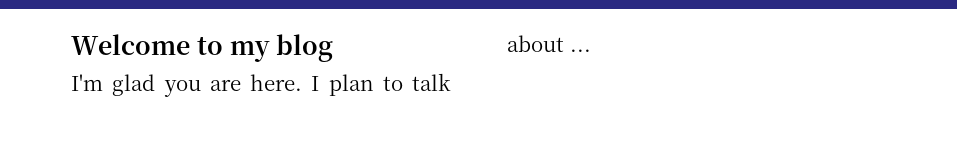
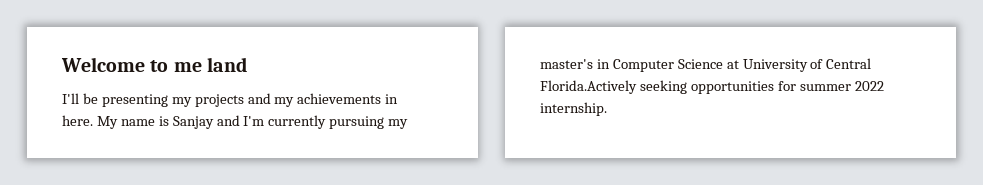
[229,34,334,62] [71,73,451,97] [507,35,591,52] my blog // I'm glad you are here. I plan to talk about ... -> [173,57,247,72] [62,93,399,107] [62,115,409,129] [540,58,872,72] [540,80,884,94] [540,102,607,116] me land // I'll be presenting my projects and my achievements in here. My name is Sanjay and I'm currently pursuing my master's in Computer Science at University of Central Florida.Actively seeking opportunities for summer 2022 internship.

